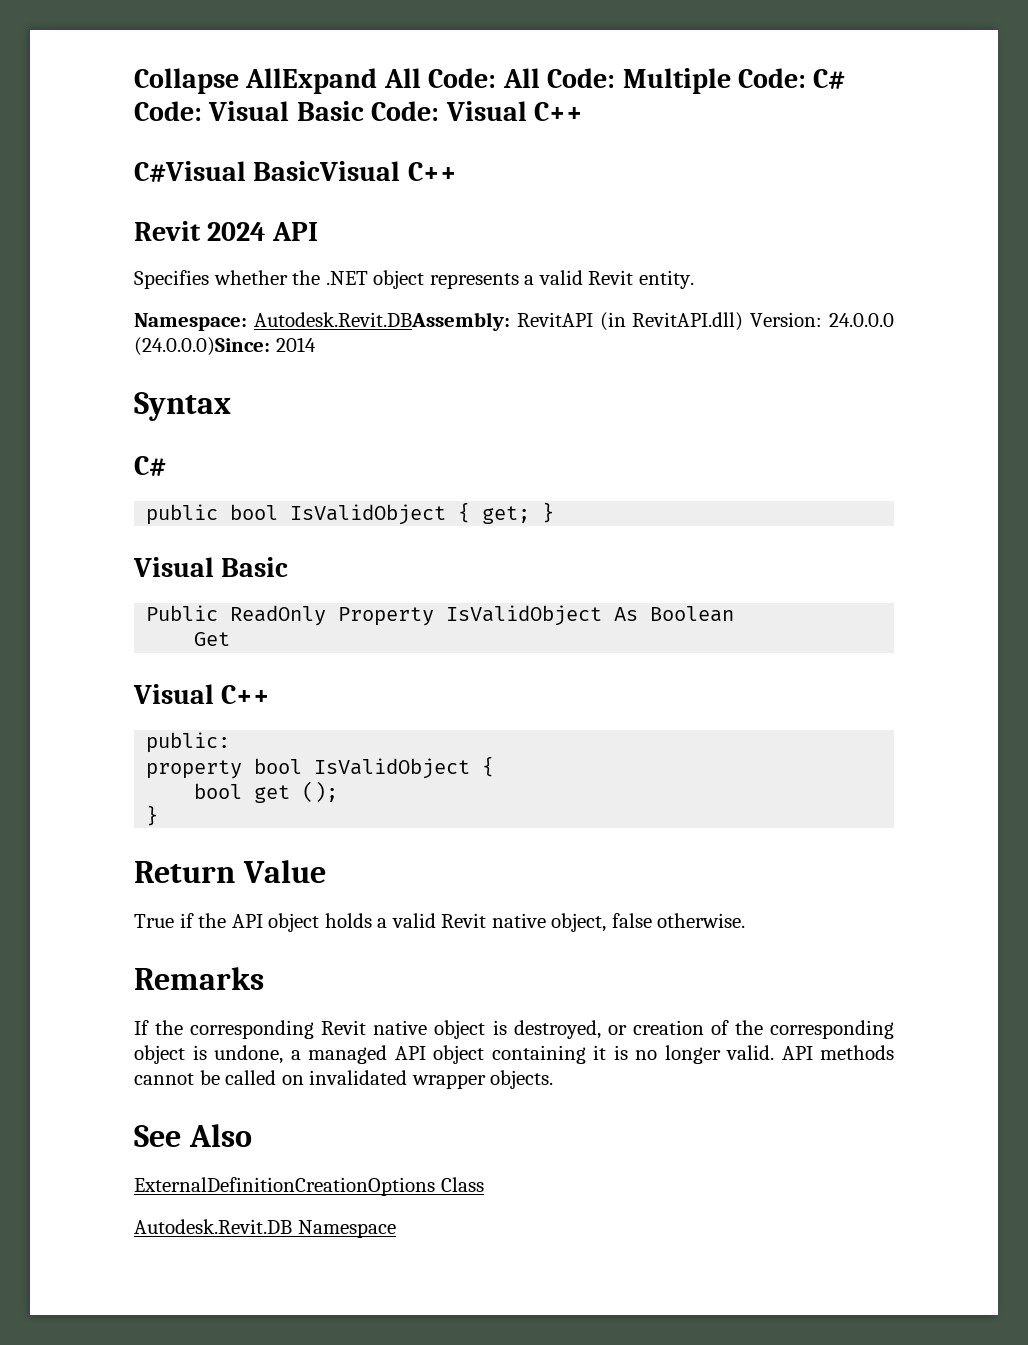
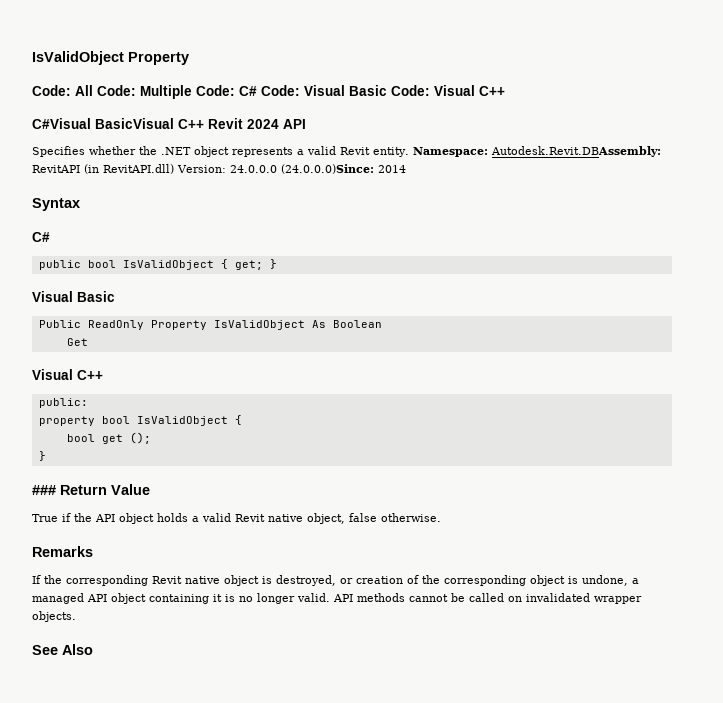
[134,68,421,94] Collapse AllExpand All -> [32,51,189,65] IsValidObject Property //
(457, 171) // -> (204, 124) none
(694, 279) // -> (409, 152) none
(159, 815) none -> [32,485,56,495] ###
[134,1177,484,1196] [134,1219,396,1238] // ExternalDefinitionCreationOptions Class // Autodesk.Revit.DB Namespace -> (93, 649) none

